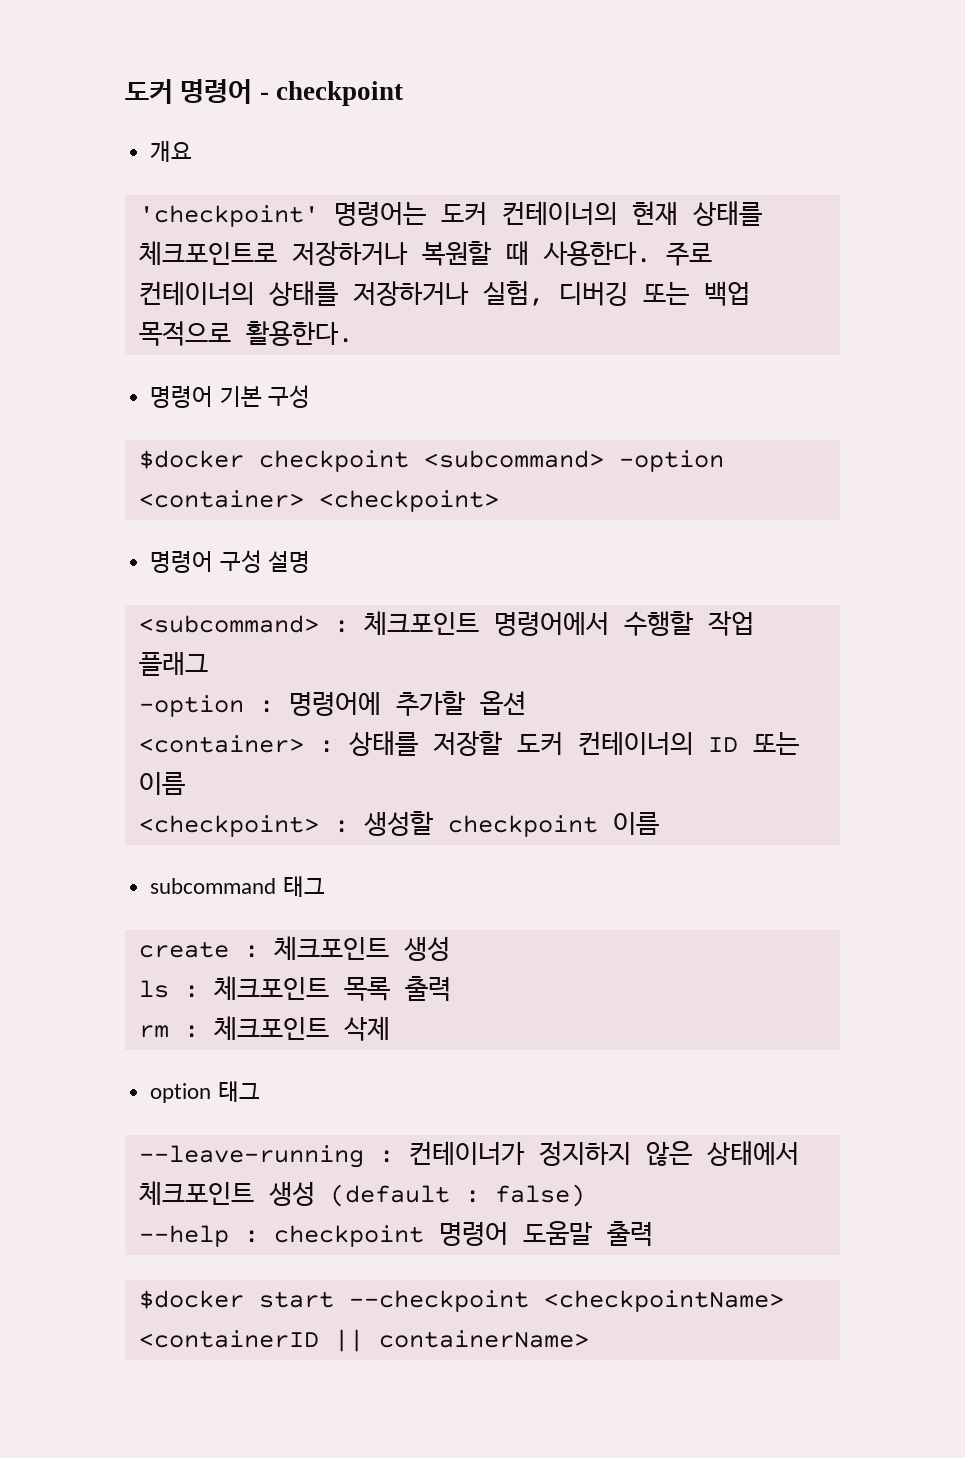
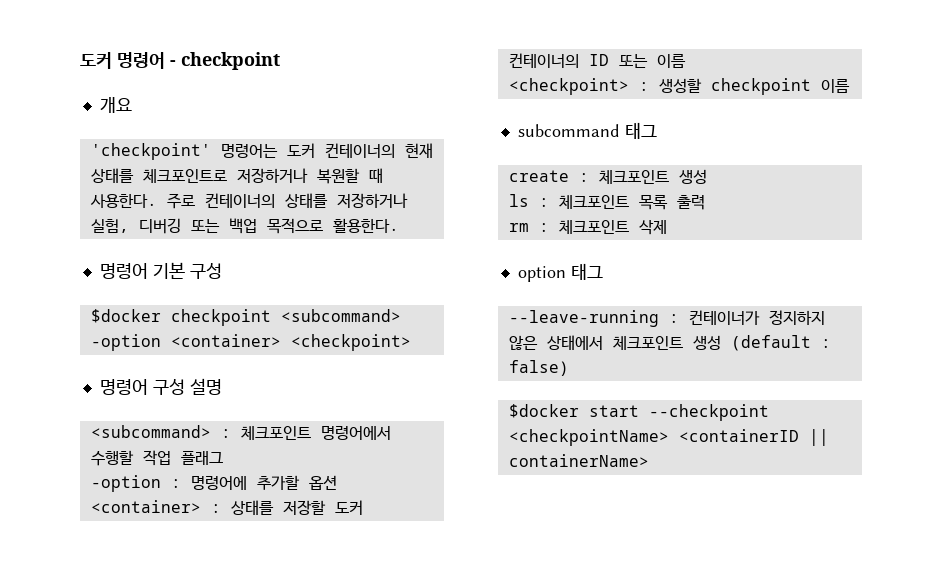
[138,1221,653,1247] // --help : checkpoint 명령어 도움말 출력 -> (569, 368) none

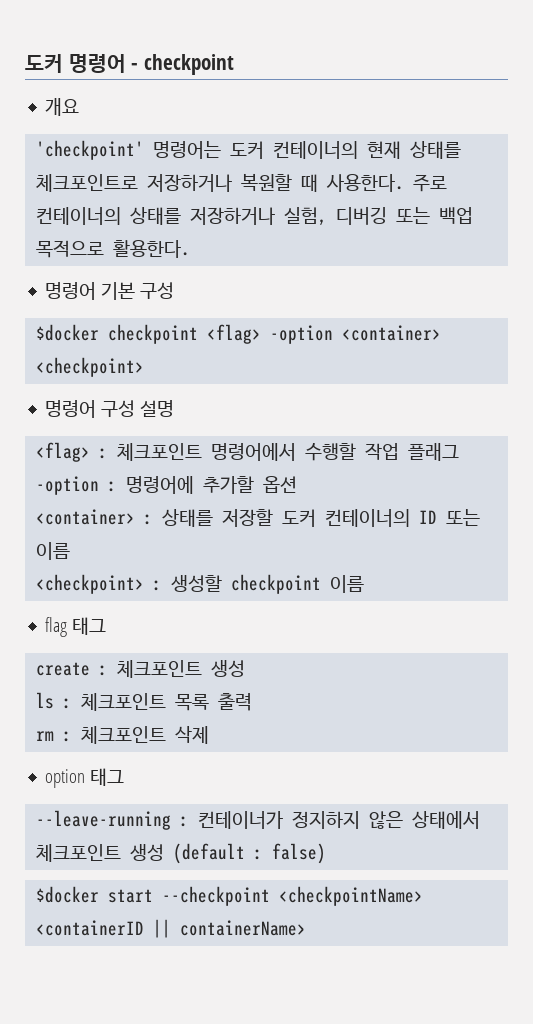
[280,309,401,322] <subcommand> -> [207,324,262,344] <flag>
[90,425,211,438] <subcommand> -> [36,442,91,462] <flag>
[517,124,620,137] subcommand -> [45,617,68,637] flag

